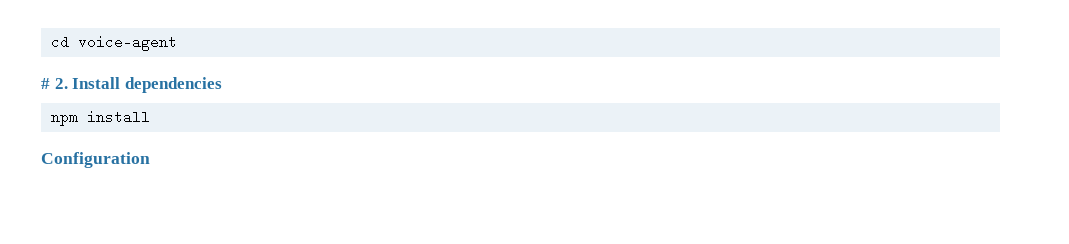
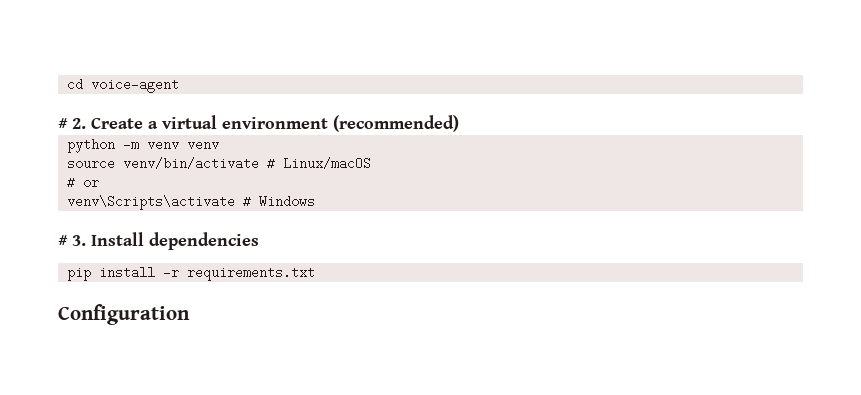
(68, 83) none -> [91,115,459,132] [67,138,220,153] [67,157,372,170] [67,176,100,189] [67,195,316,210] [58,235,86,246] Create a virtual environment (recommended) // python -m venv venv // source venv/bin/activate # Linux/macOS // # or // venv\Scripts\activate # Windows // # 3.
[50,115,78,126] npm -> [67,268,92,281] pip
(150, 117) none -> [163,266,316,281] -r requirements.txt

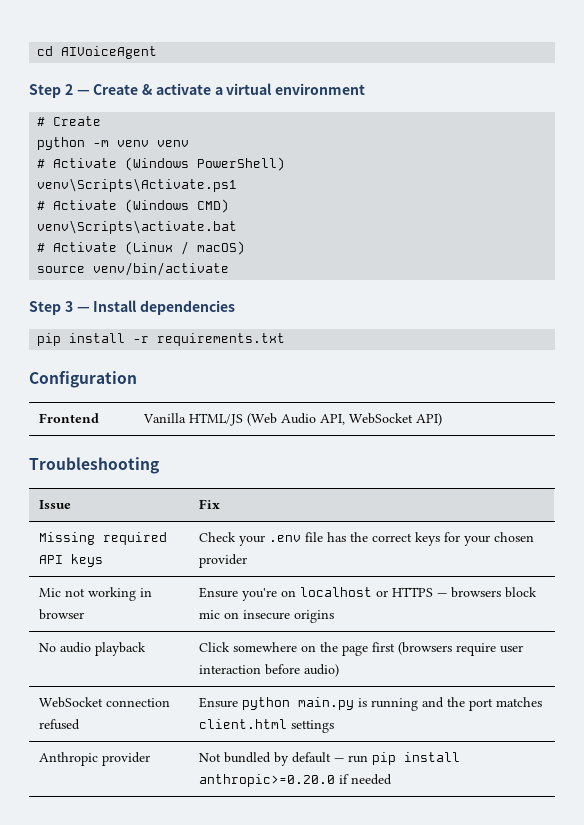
[91,78,180,93] [58,118,143,129] voice-agent // # 2. Create -> [61,46,158,59] [29,83,211,98] AIVoiceAgent // Step 2 — Create & activate
[333,115,459,132] (recommended) -> [37,116,102,126] // # Create
[67,157,372,170] [67,176,100,189] [67,195,316,210] [58,235,86,246] source venv/bin/activate # Linux/macOS // # or // venv\Scripts\activate # Windows // # 3. -> [37,157,286,171] [37,178,238,192] [37,199,230,213] [37,220,238,234] [37,241,246,255] [37,262,230,276] [29,301,90,315] # Activate (Windows PowerShell) // venv\Scripts\Activate.ps1 // # Activate (Windows CMD) // venv\Scripts\activate.bat // # Activate (Linux / macOS) // source venv/bin/activate // Step 3 —
(190, 314) none -> [39,413,100,423] [143,413,443,426] [29,457,159,474] [39,500,72,509] [199,499,221,509] [39,532,168,545] [39,554,104,567] [199,532,535,546] [199,554,248,568] [39,587,153,601] [39,609,85,620] [199,587,538,601] [199,610,335,623] [39,642,147,656] [199,642,524,656] [199,664,340,677] [39,697,171,708] [39,719,81,730] [199,697,543,711] [199,719,335,733] [39,752,151,766] [199,752,461,766] [199,774,393,787] // Frontend | Vanilla HTML/JS (Web Audio API, WebSocket API) // Troubleshooting // Issue | Fix // Missing required API keys | Check your .env file has the correct keys for your chosen provider // Mic not working in browser | Ensure you're on localhost or HTTPS — browsers block mic on insecure origins // No audio playback | Click somewhere on the page first (browsers require user interaction before audio) // WebSocket connection refused | Ensure python main.py is running and the port matches client.html settings // Anthropic provider | Not bundled by default — run pip install anthropic>=0.20.0 if needed

